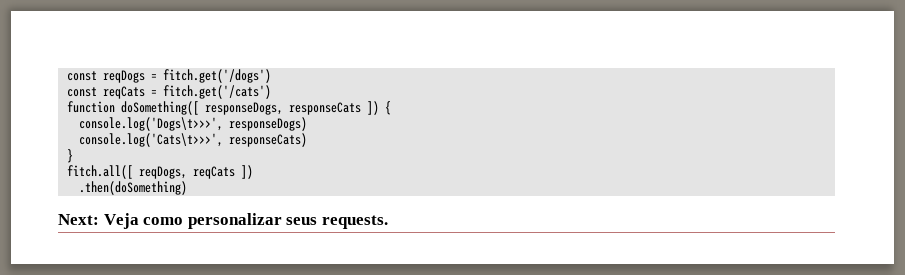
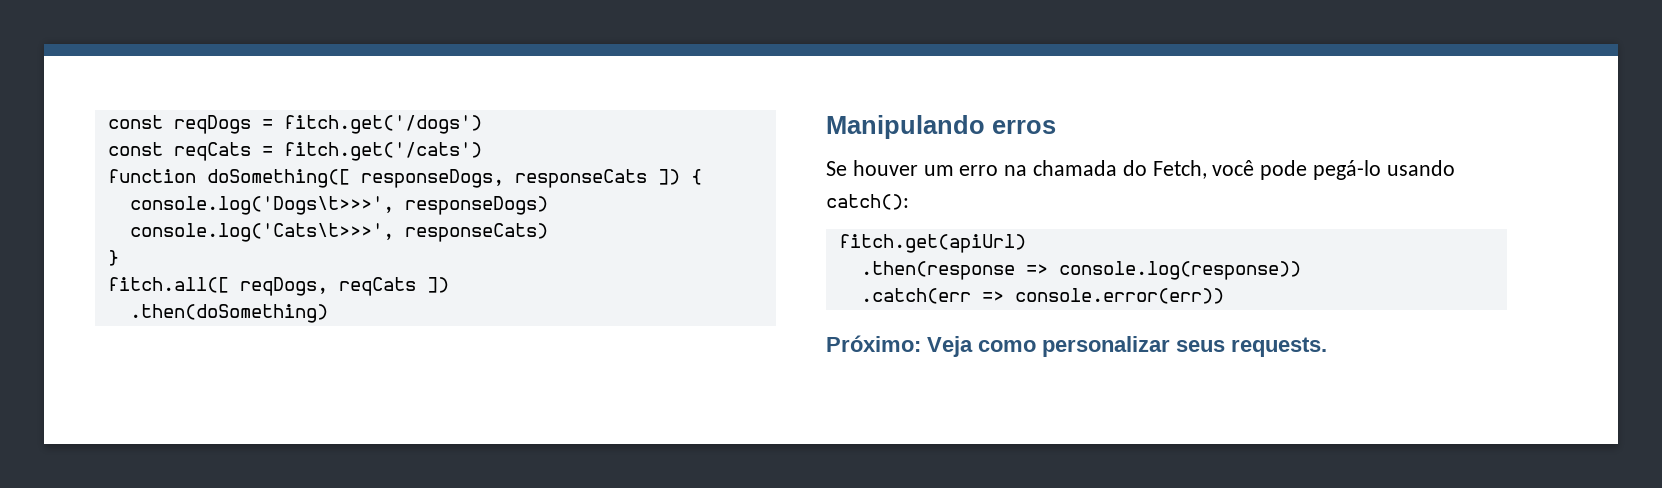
[58,214,99,225] Next: -> [826,115,1056,139] [826,160,1455,180] [826,194,909,210] [838,234,1026,253] [860,261,1301,280] [860,288,1224,304] [826,335,921,352] Manipulando erros // Se houver um erro na chamada do Fetch, você pode pegá-lo usando catch(): // fitch.get(apiUrl) // .then(response => console.log(response)) // .catch(err => console.error(err)) // Próximo:

